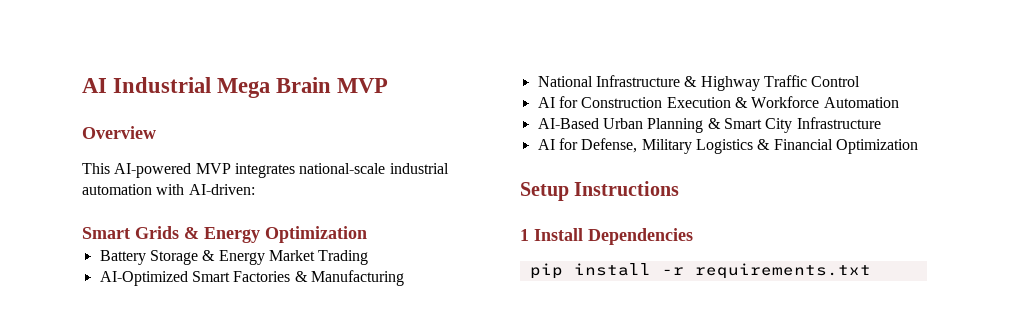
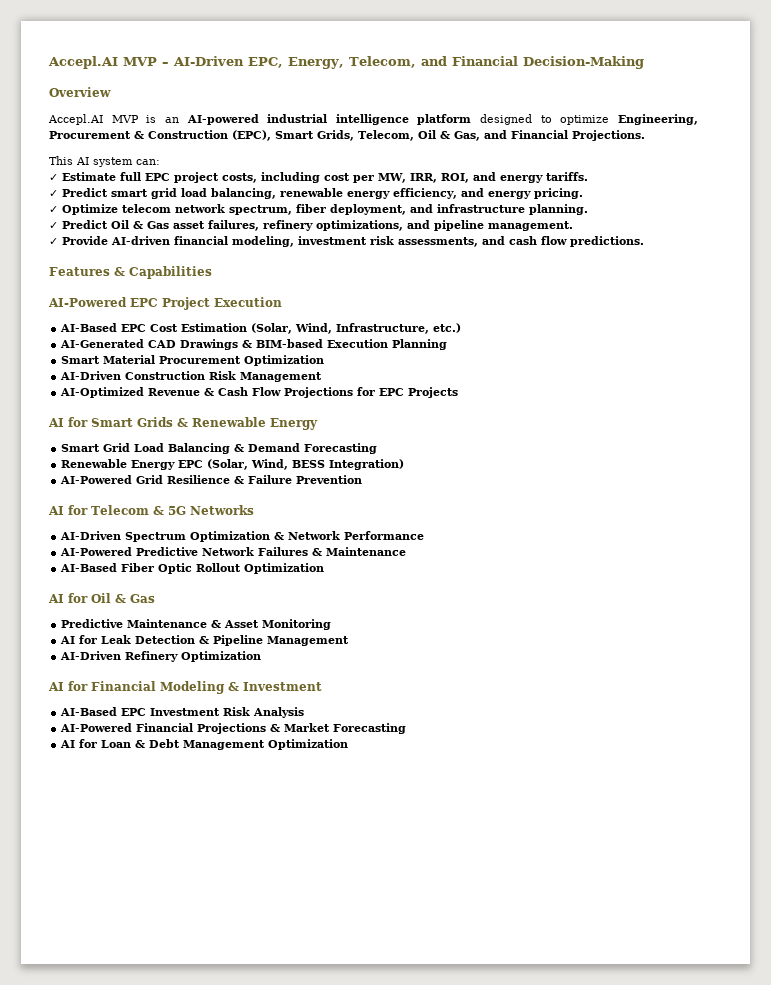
[82,77,389,98] [82,126,156,139] [82,163,449,178] [82,184,255,195] AI Industrial Mega Brain MVP // Overview // This AI-powered MVP integrates national-scale industrial automation with AI-driven: // -> [48,56,644,69] [49,87,111,97] [48,114,698,125] [49,130,645,141] [49,156,160,167] [49,172,588,183] [49,188,583,199] [49,204,588,215] [49,220,573,231] [49,236,644,247] [49,266,212,279] [48,297,282,310] [60,323,462,334] [60,339,448,350] [61,355,325,366] [60,371,323,382] [60,387,459,398] [48,417,88,427] Accepl.AI MVP – AI-Driven EPC, Energy, Telecom, and Financial Decision-Making // Overview // Accepl.AI MVP is an AI-powered industrial intelligence platform designed to optimize Engineering, Procurement & Construction (EPC), Smart Grids, Telecom, Oil & Gas, and Financial Projections. // This AI system can: // ✓ Estimate full EPC project costs, including cost per MW, IRR, ROI, and energy tariffs. // ✓ Predict smart grid load balancing, renewable energy efficiency, and energy pricing. // ✓ Optimize telecom network spectrum, fiber deployment, and infrastructure planning. // ✓ Predict Oil & Gas asset failures, refinery optimizations, and pipeline management. // ✓ Provide AI-driven financial modeling, investment risk assessments, and cash flow predictions. // Features & Capabilities // AI-Powered EPC Project Execution // AI-Based EPC Cost Estimation (Solar, Wind, Infrastructure, etc.) // AI-Generated CAD Drawings & BIM-based Execution Planning // Smart Material Procurement Optimization // AI-Driven Construction Risk Management // AI-Optimized Revenue & Cash Flow Projections for EPC Projects // AI for
[204,226,367,243] [99,250,369,265] [99,270,404,286] [537,75,861,91] [537,96,899,108] [537,117,881,133] [537,138,918,154] [520,181,680,201] [520,228,693,245] [529,263,871,279] Energy Optimization // Battery Storage & Energy Market Trading // AI-Optimized Smart Factories & Manufacturing // National Infrastructure & Highway Traffic Control // AI for Construction Execution & Workforce Automation // AI-Based Urban Planning & Smart City Infrastructure // AI for Defense, Military Logistics & Financial Optimization // Setup Instructions // 1 Install Dependencies // pip install -r requirements.txt -> [192,417,318,430] [61,443,378,454] [61,459,405,470] [60,475,363,484] [48,505,254,515] [60,531,425,542] [60,547,407,556] [60,563,325,574] [48,593,155,603] [61,619,332,630] [60,635,350,646] [60,651,262,662] [48,681,322,694] [60,707,305,718] [60,723,407,734] [60,739,349,750] Renewable Energy // Smart Grid Load Balancing & Demand Forecasting // Renewable Energy EPC (Solar, Wind, BESS Integration) // AI-Powered Grid Resilience & Failure Prevention // AI for Telecom & 5G Networks // AI-Driven Spectrum Optimization & Network Performance // AI-Powered Predictive Network Failures & Maintenance // AI-Based Fiber Optic Rollout Optimization // AI for Oil & Gas // Predictive Maintenance & Asset Monitoring // AI for Leak Detection & Pipeline Management // AI-Driven Refinery Optimization // AI for Financial Modeling & Investment // AI-Based EPC Investment Risk Analysis // AI-Powered Financial Projections & Market Forecasting // AI for Loan & Debt Management Optimization

